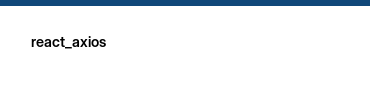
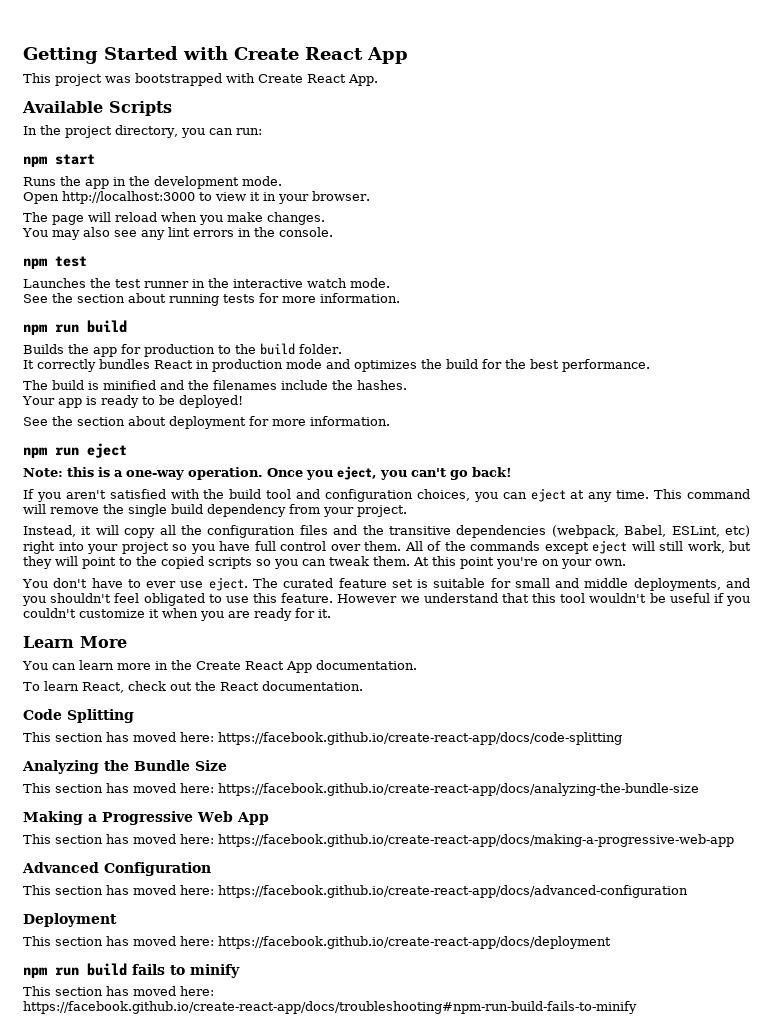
[31,36,106,49] react_axios -> [23,46,408,64] [23,73,378,86] [22,101,172,116] [23,125,262,138] [23,154,95,167] [23,176,282,189] [23,191,370,204] [23,212,325,225] [22,227,333,240] [23,256,87,269] [23,278,390,288] [23,293,400,306] [23,320,127,335] [23,343,342,357] [23,359,650,372] [23,380,407,390] [22,395,243,408] [23,416,390,429] [23,443,127,458] [23,466,512,480] [23,488,751,502] [23,504,407,517] [23,525,750,538] [23,540,751,554] [23,556,626,569] [22,577,750,591] [22,593,750,606] [23,608,331,621] [23,636,127,648] [22,660,417,673] [23,681,363,693] [23,709,134,723] [23,732,622,745] [22,760,227,774] [23,783,699,796] [23,811,269,825] [23,834,734,847] [22,862,211,876] [23,885,688,898] [23,913,117,927] [23,936,611,949] [23,963,240,978] [23,986,214,996] [23,1001,637,1014] Getting Started with Create React App // This project was bootstrapped with Create React App. // Available Scripts // In the project directory, you can run: // npm start // Runs the app in the development mode. // Open http://localhost:3000 to view it in your browser. // The page will reload when you make changes. // You may also see any lint errors in the console. // npm test // Launches the test runner in the interactive watch mode. // See the section about running tests for more information. // npm run build // Builds the app for production to the build folder. // It correctly bundles React in production mode and optimizes the build for the best performance. // The build is minified and the filenames include the hashes. // Your app is ready to be deployed! // See the section about deployment for more information. // npm run eject // Note: this is a one-way operation. Once you eject, you can't go back! // If you aren't satisfied with the build tool and configuration choices, you can eject at any time. This command will remove the single build dependency from your project. // Instead, it will copy all the configuration files and the transitive dependencies (webpack, Babel, ESLint, etc) right into your project so you have full control over them. All of the commands except eject will still work, but they will point to the copied scripts so you can tweak them. At this point you're on your own. // You don't have to ever use eject. The curated feature set is suitable for small and middle deployments, and you shouldn't feel obligated to use this feature. However we understand that this tool wouldn't be useful if you couldn't customize it when you are ready for it. // Learn More // You can learn more in the Create React App documentation. // To learn React, check out the React documentation. // Code Splitting // This section has moved here: https://facebook.github.io/create-react-app/docs/code-splitting // Analyzing the Bundle Size // This section has moved here: https://facebook.github.io/create-react-app/docs/analyzing-the-bundle-size // Making a Progressive Web App // This section has moved here: https://facebook.github.io/create-react-app/docs/making-a-progressive-web-app // Advanced Configuration // This section has moved here: https://facebook.github.io/create-react-app/docs/advanced-configuration // Deployment // This section has moved here: https://facebook.github.io/create-react-app/docs/deployment // npm run build fails to minify // This section has moved here: https://facebook.github.io/create-react-app/docs/troubleshooting#npm-run-build-fails-to-minify

